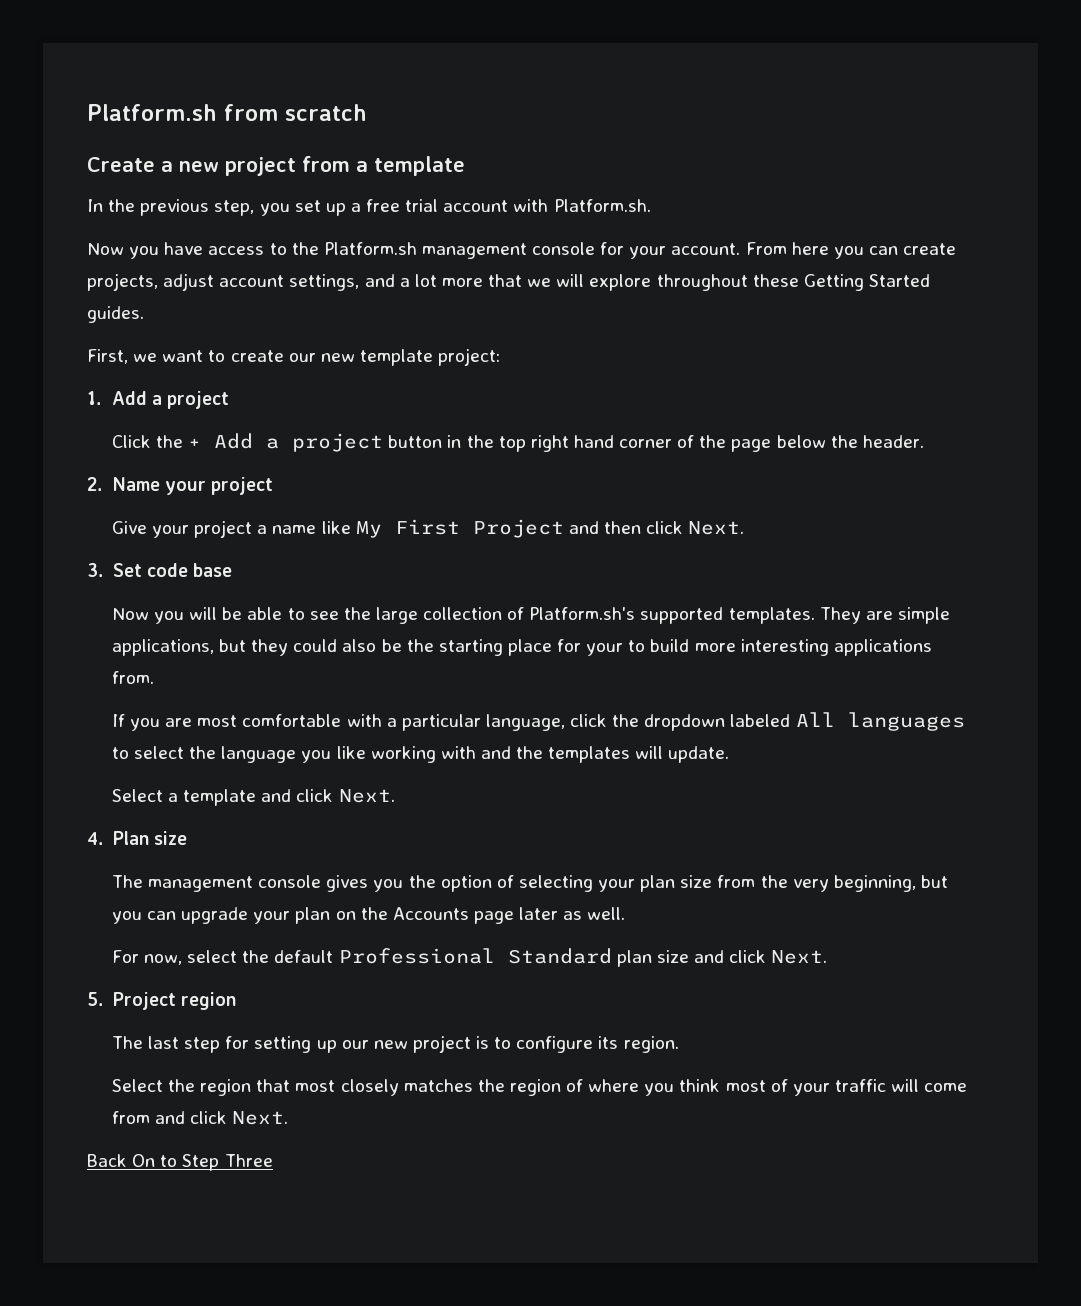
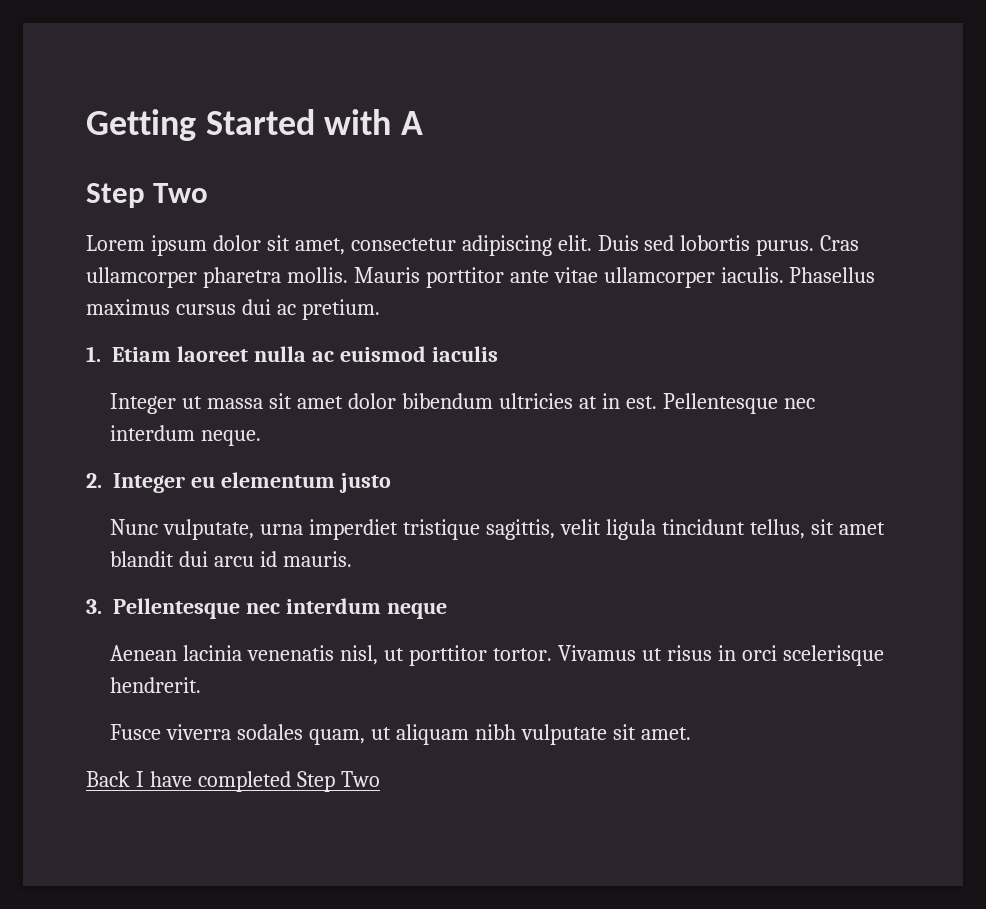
[87,104,367,121] [87,156,465,176] [87,199,651,216] [87,242,957,259] [87,273,930,291] [87,306,144,323] [87,348,501,366] [87,391,230,409] [111,433,924,452] [87,477,274,495] [111,519,745,538] [87,563,232,577] [111,607,950,624] [111,639,932,656] [111,671,154,684] [111,712,965,731] [111,746,730,763] [111,789,395,806] [87,831,187,845] [111,875,948,892] [111,907,626,924] [111,948,828,967] [87,992,236,1010] [111,1035,679,1053] [111,1079,968,1096] [111,1111,289,1125] [87,1154,273,1171] Platform.sh from scratch // Create a new project from a template // In the previous step, you set up a free trial account with Platform.sh. // Now you have access to the Platform.sh management console for your account. From here you can create projects, adjust account settings, and a lot more that we will explore throughout these Getting Started guides. // First, we want to create our new template project: // 1. Add a project // Click the + Add a project button in the top right hand corner of the page below the header. // 2. Name your project // Give your project a name like My First Project and then click Next. // 3. Set code base // Now you will be able to see the large collection of Platform.sh's supported templates. They are simple applications, but they could also be the starting place for your to build more interesting applications from. // If you are most comfortable with a particular language, click the dropdown labeled All languages to select the language you like working with and the templates will update. // Select a template and click Next. // 4. Plan size // The management console gives you the option of selecting your plan size from the very beginning, but you can upgrade your plan on the Accounts page later as well. // For now, select the default Professional Standard plan size and click Next. // 5. Project region // The last step for setting up our new project is to configure its region. // Select the region that most closely matches the region of where you think most of your traffic will come from and click Next. // Back On to Step Three -> [86,109,424,141] [86,183,209,208] [86,235,860,256] [86,267,876,288] [86,299,380,320] [86,346,498,362] [110,393,815,414] [110,425,262,446] [86,472,391,493] [110,519,885,540] [110,551,353,567] [86,598,447,619] [110,645,884,666] [110,677,202,693] [110,724,691,745] [86,771,380,792] Getting Started with A // Step Two // Lorem ipsum dolor sit amet, consectetur adipiscing elit. Duis sed lobortis purus. Cras ullamcorper pharetra mollis. Mauris porttitor ante vitae ullamcorper iaculis. Phasellus maximus cursus dui ac pretium. // 1. Etiam laoreet nulla ac euismod iaculis // Integer ut massa sit amet dolor bibendum ultricies at in est. Pellentesque nec interdum neque. // 2. Integer eu elementum justo // Nunc vulputate, urna imperdiet tristique sagittis, velit ligula tincidunt tellus, sit amet blandit dui arcu id mauris. // 3. Pellentesque nec interdum neque // Aenean lacinia venenatis nisl, ut porttitor tortor. Vivamus ut risus in orci scelerisque hendrerit. // Fusce viverra sodales quam, ut aliquam nibh vulputate sit amet. // Back I have completed Step Two

